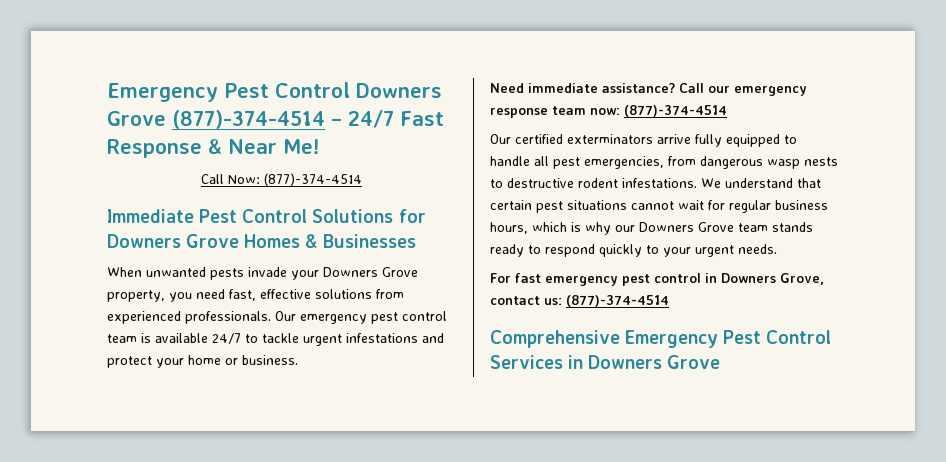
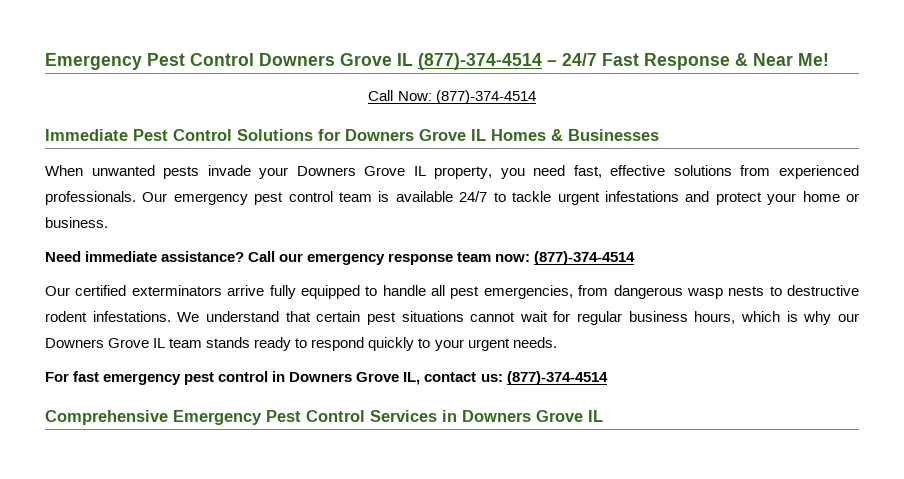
(166, 118) none -> [397,53,413,66] IL
(240, 241) none -> [471,129,486,141] IL
(418, 272) none -> [413,166,426,176] IL
(734, 227) none -> [153,338,166,348] IL
[780,273,824,285] Grove, -> [356,372,421,385] Grove IL,
(721, 362) none -> [588,410,603,422] IL

